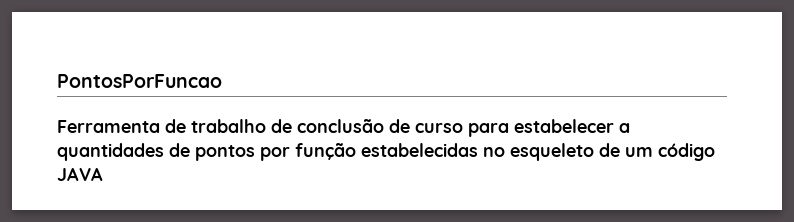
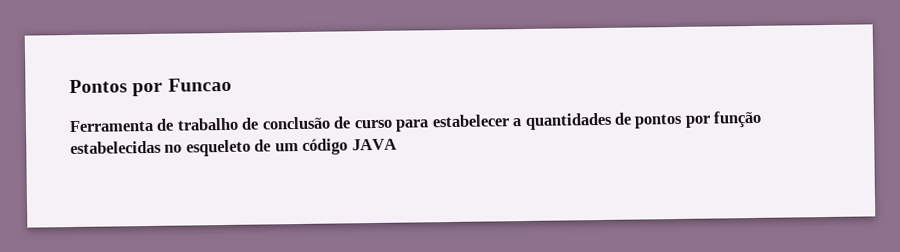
[57,74,222,88] PontosPorFuncao -> [69,77,232,97] Pontos por Funcao

